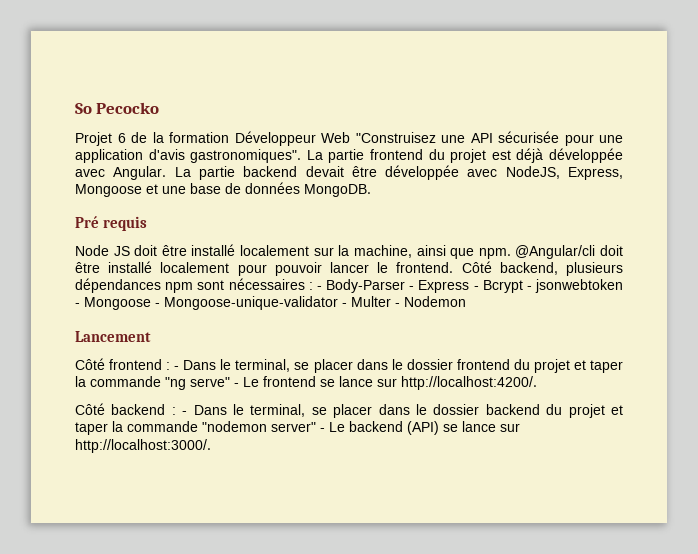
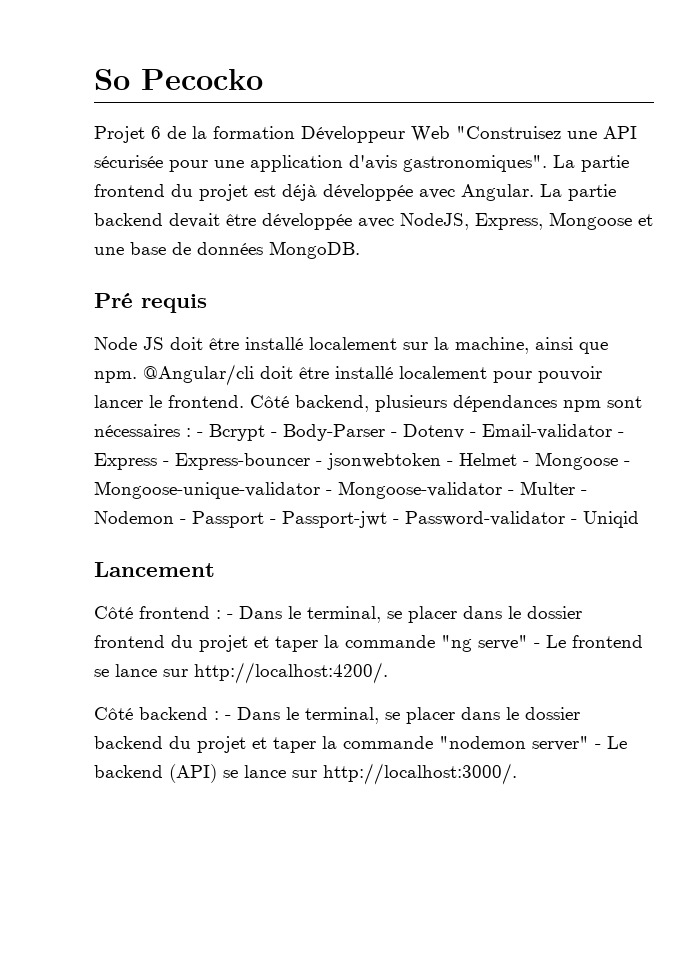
[326,279,405,293] Body-Parser -> [209,424,612,441] Bcrypt - Body-Parser - Dotenv - Email-validator
[482,280,523,293] Bcrypt -> [175,453,310,470] Express-bouncer
(80, 305) none -> [459,453,529,466] Helmet -
(347, 305) none -> [338,481,514,499] Mongoose-validator -
(466, 301) none -> [180,511,639,528] - Passport - Passport-jwt - Password-validator - Uniqid

